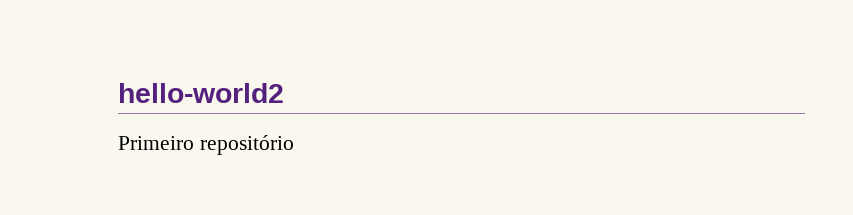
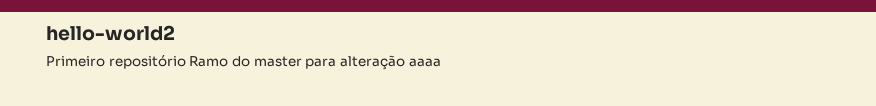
(294, 145) none -> [189,55,441,70] Ramo do master para alteração aaaa

